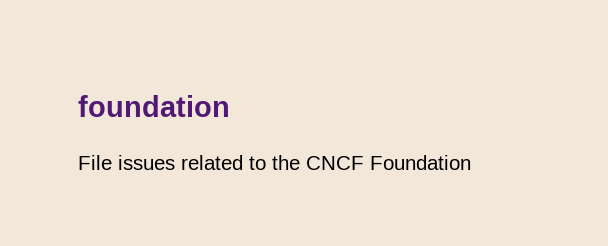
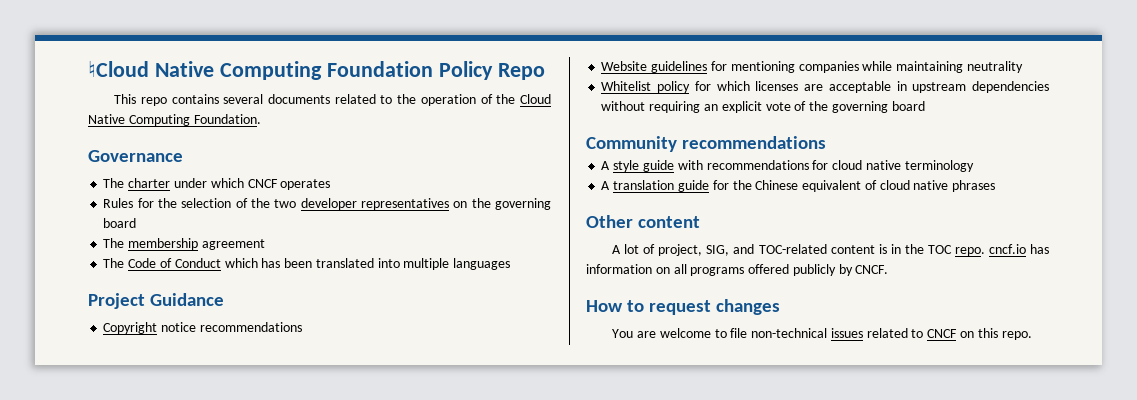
[78,95,230,117] [78,155,471,170] foundation // File issues related to the CNCF Foundation -> [88,60,545,80] [114,94,551,106] [88,114,261,126] [88,150,183,162] [103,178,331,190] [103,198,551,210] [103,218,137,228] [103,238,265,250] [103,258,511,270] [88,293,225,309] [103,322,302,334] [601,61,1023,73] [601,81,1049,93] [601,101,925,113] [586,136,827,152] [601,160,974,172] [601,180,996,192] [586,215,701,228] [612,244,1049,256] [586,264,889,276] [586,299,781,315] [612,328,1032,340] ♮Cloud Native Computing Foundation Policy Repo // This repo contains several documents related to the operation of the Cloud Native Computing Foundation. // Governance // The charter under which CNCF operates // Rules for the selection of the two developer representatives on the governing board // The membership agreement // The Code of Conduct which has been translated into multiple languages // Project Guidance // Copyright notice recommendations // Website guidelines for mentioning companies while maintaining neutrality // Whitelist policy for which licenses are acceptable in upstream dependencies without requiring an explicit vote of the governing board // Community recommendations // A style guide with recommendations for cloud native terminology // A translation guide for the Chinese equivalent of cloud native phrases // Other content // A lot of project, SIG, and TOC-related content is in the TOC repo. cncf.io has information on all programs offered publicly by CNCF. // How to request changes // You are welcome to file non-technical issues related to CNCF on this repo.

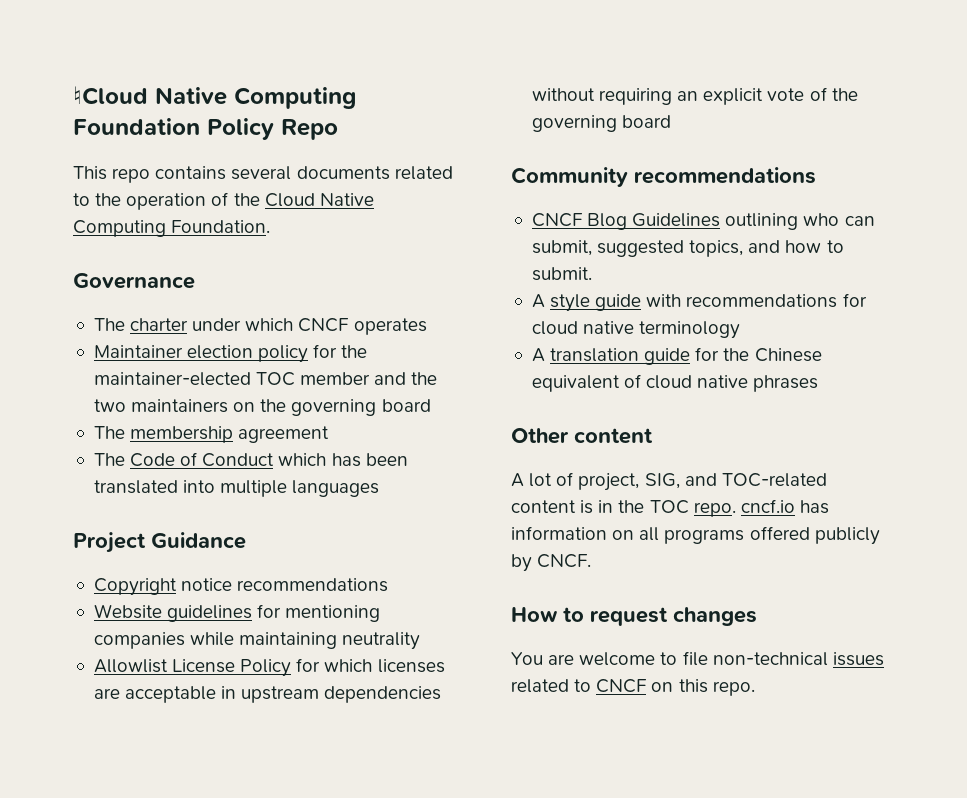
[103,198,450,210] Rules for the selection of the two developer representatives -> [93,344,368,363] [93,372,438,386] [93,399,229,413] Maintainer election policy for the maintainer-elected TOC member and the two maintainers
[601,81,691,93] Whitelist policy -> [93,659,292,677] Allowlist License Policy
(827, 142) none -> [531,213,875,230] [531,240,844,257] [531,267,592,281] // CNCF Blog Guidelines outlining who can submit, suggested topics, and how to submit.

